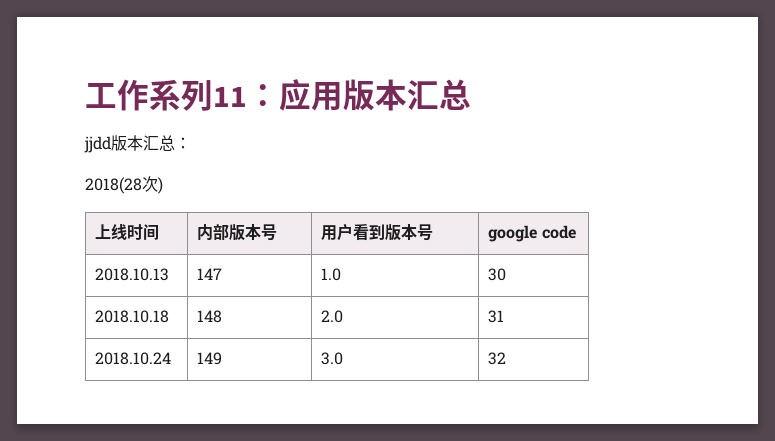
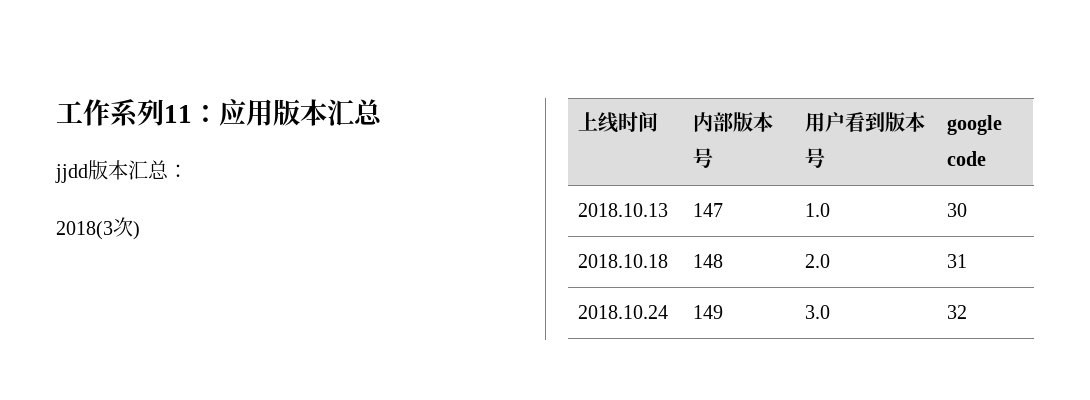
[85,177,142,194] 2018(28 -> [56,221,113,240] 2018(3

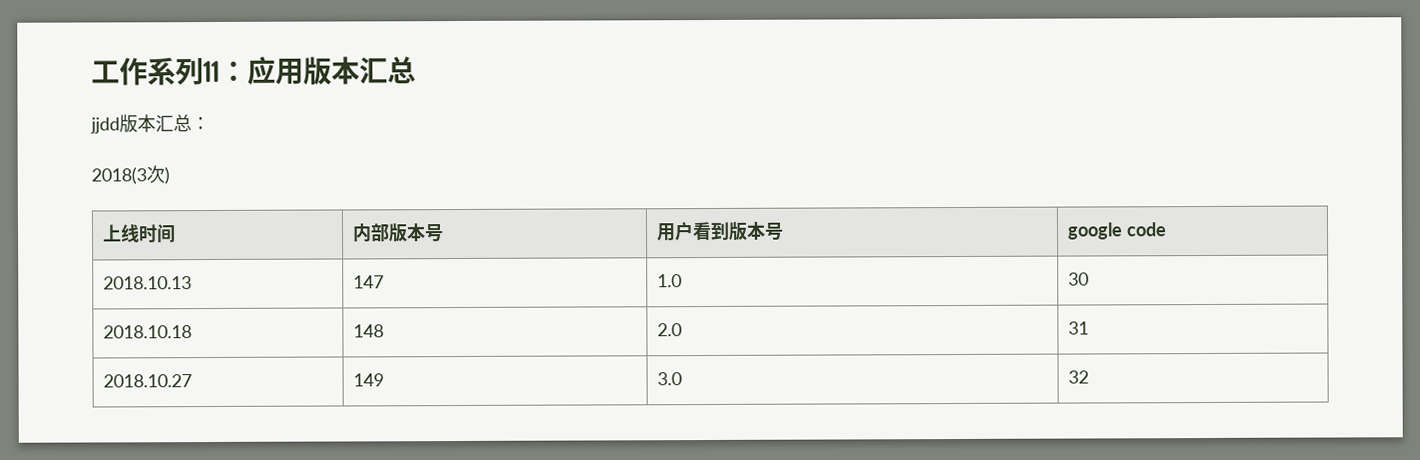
[577,305,668,319] 2018.10.24 -> [102,374,192,388] 2018.10.27

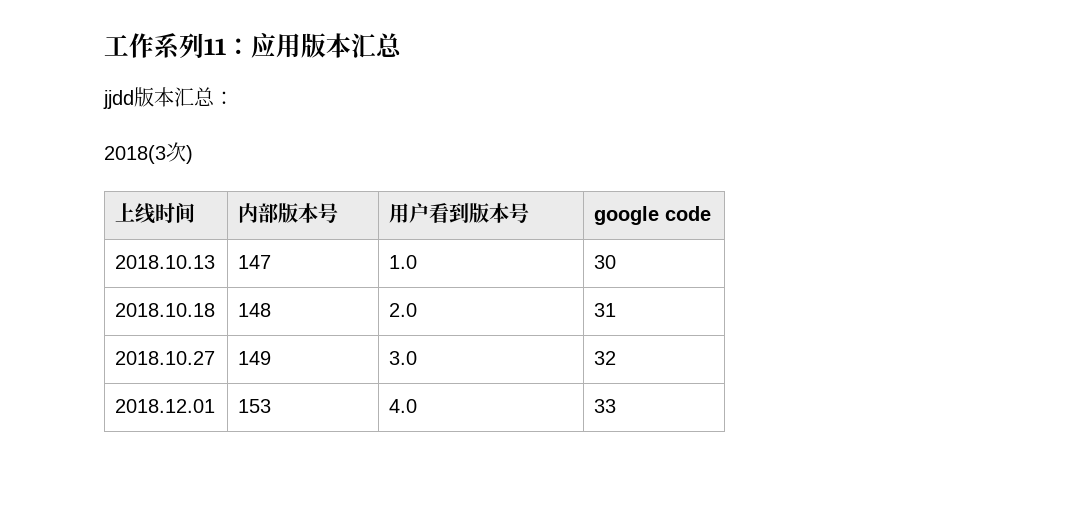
(1089, 377) none -> [114,399,215,413] [237,399,271,413] [388,399,417,413] [593,399,616,413] // 2018.12.01 | 153 | 4.0 | 33

